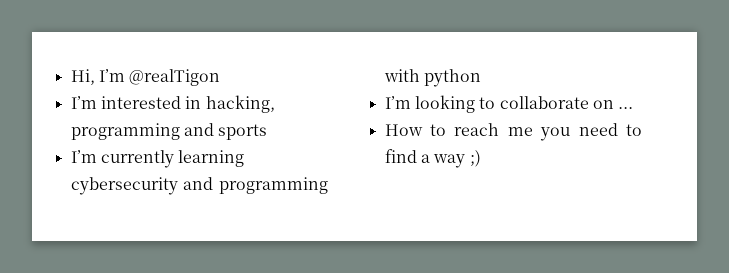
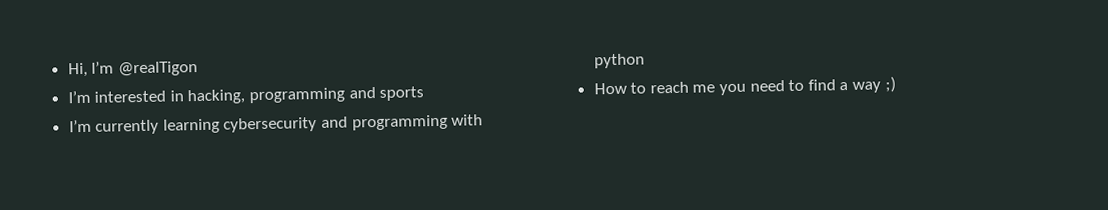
[384,95,634,113] // I’m looking to collaborate on ... -> (645, 61) none

